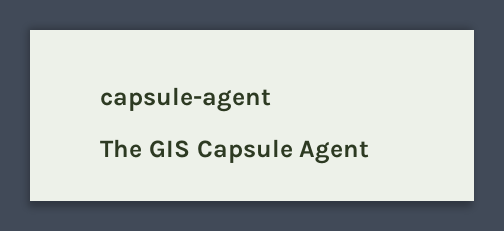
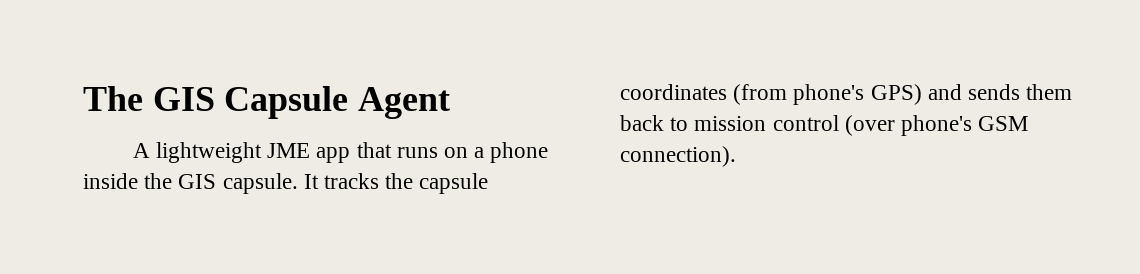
[100,87,271,112] capsule-agent // -> (83, 98) none
(370, 152) none -> [132,142,549,163] [83,173,489,194] [620,84,1073,105] [620,115,1029,136] [620,146,736,167] // A lightweight JME app that runs on a phone inside the GIS capsule. It tracks the capsule coordinates (from phone's GPS) and sends them back to mission control (over phone's GSM connection).

